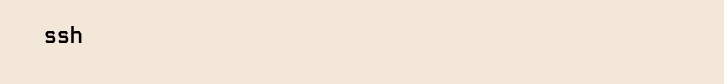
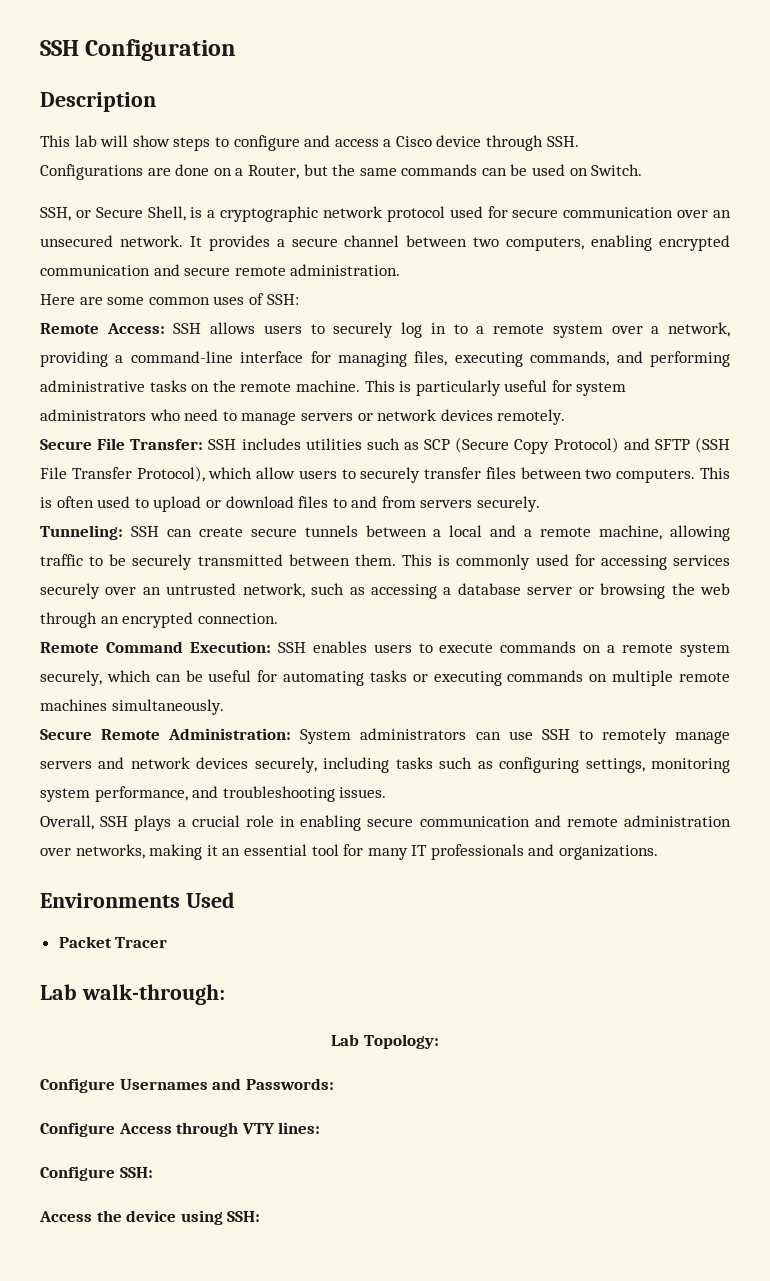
[44,26,83,43] ssh -> [40,39,237,61] [40,92,156,112] [40,135,579,151] [40,164,643,180] [40,206,731,222] [40,235,730,251] [40,264,401,276] [40,293,299,305] [40,322,731,338] [40,351,730,367] [40,380,627,396] [40,409,566,425] [40,437,730,454] [40,466,730,483] [40,496,541,512] [40,525,730,541] [40,554,730,570] [40,583,731,599] [40,612,278,628] [40,641,730,657] [40,670,730,686] [40,699,224,715] [40,728,731,744] [40,757,730,773] [40,786,387,802] [40,815,731,831] [40,844,659,860] [40,892,235,908] [58,936,168,948] [40,984,225,1005] [331,1034,439,1049] [40,1078,334,1093] [40,1122,321,1137] [40,1166,153,1181] [39,1210,261,1225] SSH Configuration // Description // This lab will show steps to configure and access a Cisco device through SSH. // Configurations are done on a Router, but the same commands can be used on Switch. // SSH, or Secure Shell, is a cryptographic network protocol used for secure communication over an unsecured network. It provides a secure channel between two computers, enabling encrypted communication and secure remote administration. // Here are some common uses of SSH: // Remote Access: SSH allows users to securely log in to a remote system over a network, providing a command-line interface for managing files, executing commands, and performing administrative tasks on the remote machine. This is particularly useful for system administrators who need to manage servers or network devices remotely. // Secure File Transfer: SSH includes utilities such as SCP (Secure Copy Protocol) and SFTP (SSH File Transfer Protocol), which allow users to securely transfer files between two computers. This is often used to upload or download files to and from servers securely. // Tunneling: SSH can create secure tunnels between a local and a remote machine, allowing traffic to be securely transmitted between them. This is commonly used for accessing services securely over an untrusted network, such as accessing a database server or browsing the web through an encrypted connection. // Remote Command Execution: SSH enables users to execute commands on a remote system securely, which can be useful for automating tasks or executing commands on multiple remote machines simultaneously. // Secure Remote Administration: System administrators can use SSH to remotely manage servers and network devices securely, including tasks such as configuring settings, monitoring system performance, and troubleshooting issues. // Overall, SSH plays a crucial role in enabling secure communication and remote administration over networks, making it an essential tool for many IT professionals and organizations. // Environments Used // Packet Tracer // Lab walk-through: // Lab Topology: // Configure Usernames and Passwords: // Configure Access through VTY lines: // Configure SSH: // Access the device using SSH:

